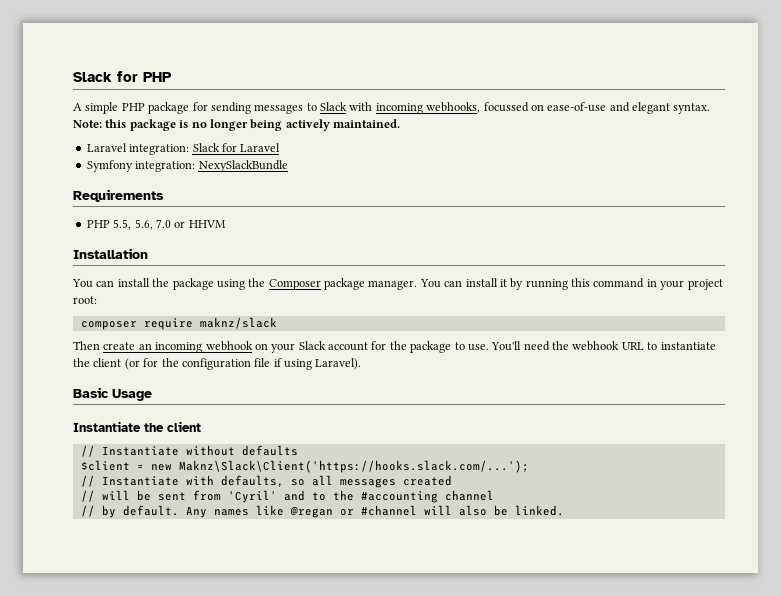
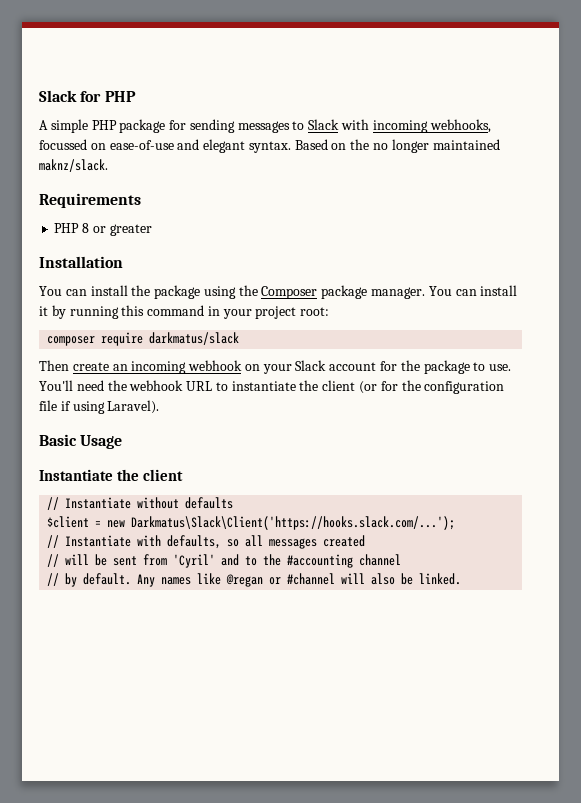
[73,119,400,131] [86,143,281,155] [86,160,288,172] [73,189,164,202] [86,219,226,230] Note: this package is no longer being actively maintained. // Laravel integration: Slack for Laravel // Symfony integration: NexySlackBundle // Requirements // PHP 5.5, 5.6, 7.0 or HHVM -> [294,139,500,153] [39,159,108,172] [39,193,141,208] [54,223,152,236] Based on the no longer maintained maknz/slack. // Requirements // PHP 8 or greater
[199,317,277,329] maknz/slack -> [149,332,240,345] darkmatus/slack
[178,460,529,473] Maknz\Slack\Client('https://hooks.slack.com/...'); -> [131,516,456,530] Darkmatus\Slack\Client('https://hooks.slack.com/...');

